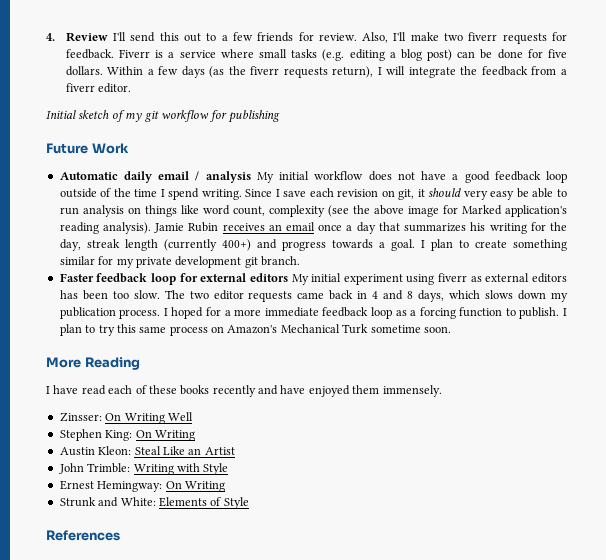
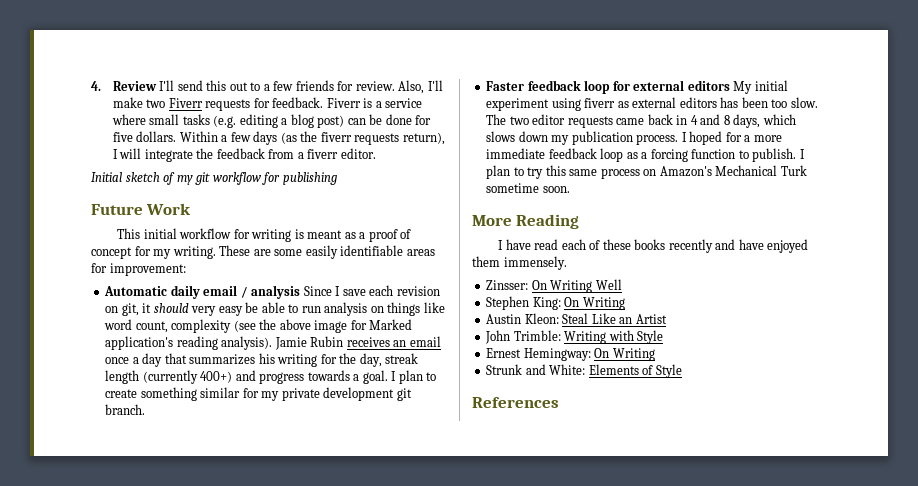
[468,32,498,41] fiverr -> [168,98,203,108] Fiverr
(129, 148) none -> [117,228,412,242] [91,245,435,259] [91,263,186,276] // This initial workflow for writing is meant as a proof of concept for my writing. These are some easily identifiable areas for improvement:
[256,171,567,183] [59,188,242,200] My initial workflow does not have a good feedback loop outside of the time I spend writing. -> (301, 292) none

